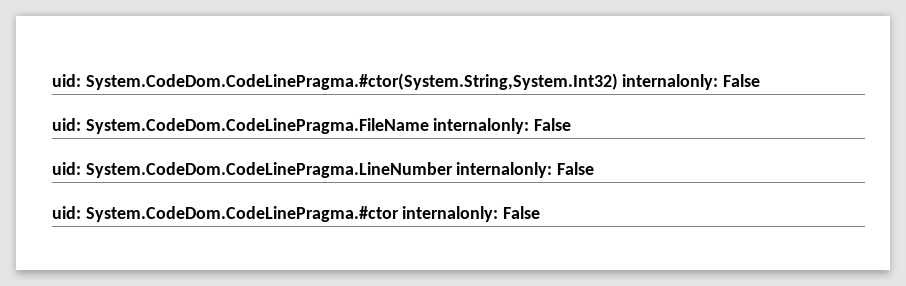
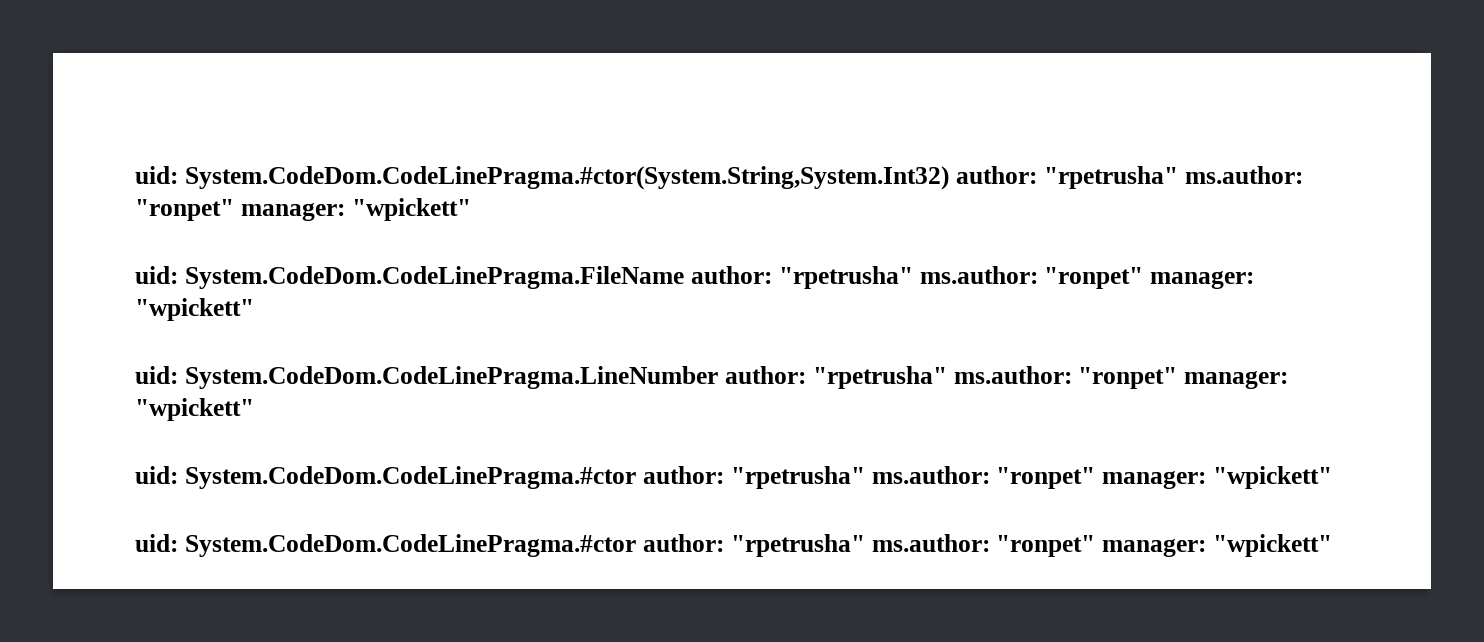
[622,74,761,90] [52,118,572,134] [52,162,595,178] [52,206,541,222] internalonly: False // uid: System.CodeDom.CodeLinePragma.FileName internalonly: False // uid: System.CodeDom.CodeLinePragma.LineNumber internalonly: False // uid: System.CodeDom.CodeLinePragma.#ctor internalonly: False -> [955,166,1303,189] [135,198,471,221] [135,266,1255,289] [135,298,254,321] [135,366,1289,389] [135,398,254,421] [135,466,1333,489] [135,534,1333,557] author: "rpetrusha" ms.author: "ronpet" manager: "wpickett" // uid: System.CodeDom.CodeLinePragma.FileName author: "rpetrusha" ms.author: "ronpet" manager: "wpickett" // uid: System.CodeDom.CodeLinePragma.LineNumber author: "rpetrusha" ms.author: "ronpet" manager: "wpickett" // uid: System.CodeDom.CodeLinePragma.#ctor author: "rpetrusha" ms.author: "ronpet" manager: "wpickett" // uid: System.CodeDom.CodeLinePragma.#ctor author: "rpetrusha" ms.author: "ronpet" manager: "wpickett"

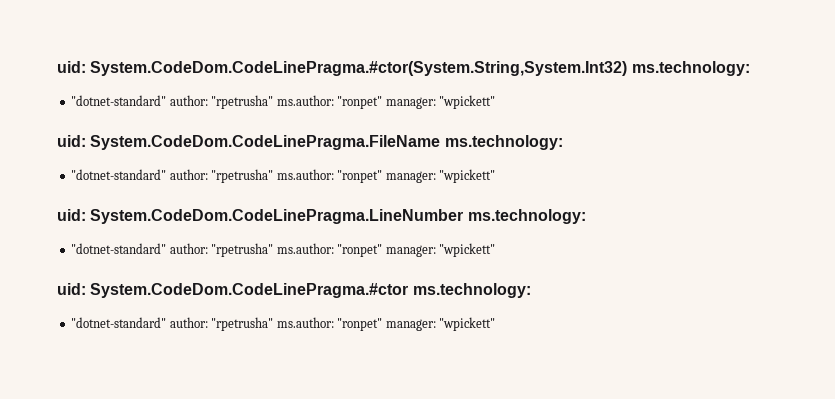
(949, 178) none -> [631,61,750,76] [71,95,167,106] ms.technology: // "dotnet-standard"
(684, 277) none -> [444,135,563,150] [71,169,167,180] ms.technology: // "dotnet-standard"
[724,366,1289,389] [135,398,254,421] [135,466,1333,489] [135,534,1333,557] author: "rpetrusha" ms.author: "ronpet" manager: "wpickett" // uid: System.CodeDom.CodeLinePragma.#ctor author: "rpetrusha" ms.author: "ronpet" manager: "wpickett" // uid: System.CodeDom.CodeLinePragma.#ctor author: "rpetrusha" ms.author: "ronpet" manager: "wpickett" -> [467,209,586,224] [71,243,496,257] [57,283,531,298] [71,317,496,331] ms.technology: // "dotnet-standard" author: "rpetrusha" ms.author: "ronpet" manager: "wpickett" // uid: System.CodeDom.CodeLinePragma.#ctor ms.technology: // "dotnet-standard" author: "rpetrusha" ms.author: "ronpet" manager: "wpickett"

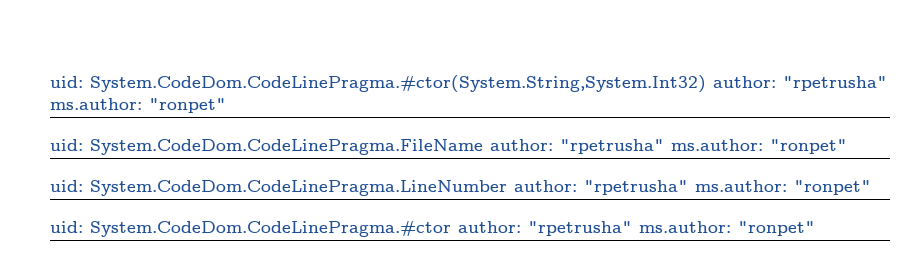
[631,61,750,76] [71,95,496,109] ms.technology: // "dotnet-standard" author: "rpetrusha" ms.author: "ronpet" manager: "wpickett" -> [713,76,887,91] [50,98,226,113] author: "rpetrusha" ms.author: "ronpet"
[444,135,563,150] [71,169,496,183] ms.technology: // "dotnet-standard" author: "rpetrusha" ms.author: "ronpet" manager: "wpickett" -> [490,139,847,154] author: "rpetrusha" ms.author: "ronpet"
[467,209,586,224] [71,243,496,257] ms.technology: // "dotnet-standard" author: "rpetrusha" ms.author: "ronpet" manager: "wpickett" -> [514,180,871,195] author: "rpetrusha" ms.author: "ronpet"
[412,283,531,298] [71,317,496,331] ms.technology: // "dotnet-standard" author: "rpetrusha" ms.author: "ronpet" manager: "wpickett" -> [458,221,815,236] author: "rpetrusha" ms.author: "ronpet"

